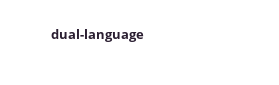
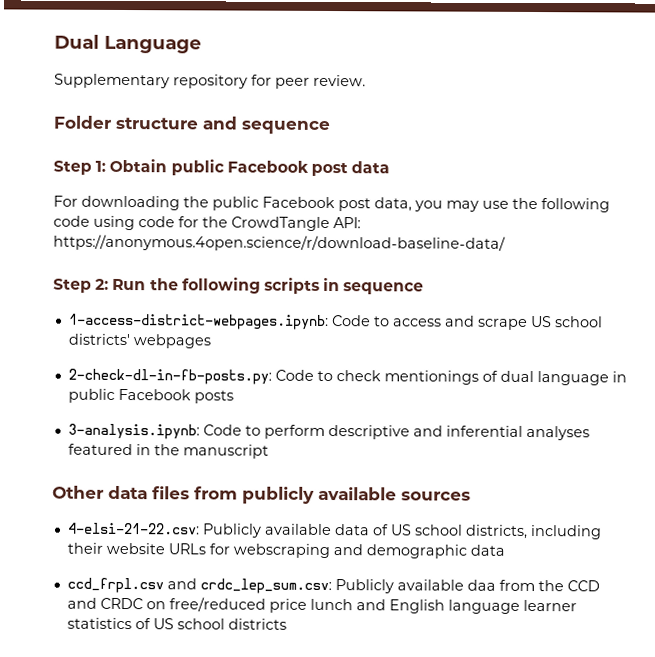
[51,29,144,42] dual-language -> [54,34,202,54] [54,73,366,89] [53,115,331,135] [53,158,391,177] [53,195,610,213] [53,215,361,232] [53,234,506,252] [53,277,425,295] [67,313,603,331] [67,333,211,349] [67,368,627,386] [67,388,234,404] [67,423,590,441] [67,443,269,459] [52,485,471,504] [66,522,602,540] [66,542,505,559] [66,577,600,595] [66,597,577,614] [66,617,287,630] Dual Language // Supplementary repository for peer review. // Folder structure and sequence // Step 1: Obtain public Facebook post data // For downloading the public Facebook post data, you may use the following code using code for the CrowdTangle API: https://anonymous.4open.science/r/download-baseline-data/ // Step 2: Run the following scripts in sequence // 1-access-district-webpages.ipynb: Code to access and scrape US school districts' webpages // 2-check-dl-in-fb-posts.py: Code to check mentionings of dual language in public Facebook posts // 3-analysis.ipynb: Code to perform descriptive and inferential analyses featured in the manuscript // Other data files from publicly available sources // 4-elsi-21-22.csv: Publicly available data of US school districts, including their website URLs for webscraping and demographic data // ccd_frpl.csv and crdc_lep_sum.csv: Publicly available daa from the CCD and CRDC on free/reduced price lunch and English language learner statistics of US school districts

